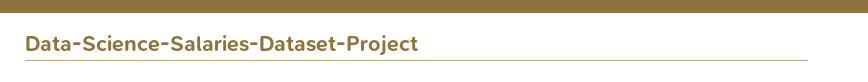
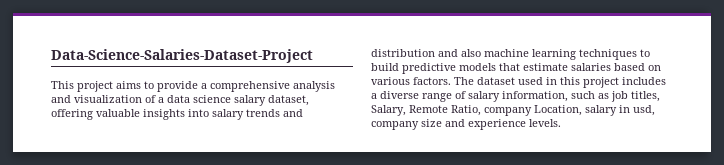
(418, 45) none -> [51,81,335,92] [51,95,309,106] [51,109,303,120] [371,49,650,60] [371,63,661,74] [371,77,666,88] [371,91,660,102] [371,105,655,116] [371,119,561,130] // This project aims to provide a comprehensive analysis and visualization of a data science salary dataset, offering valuable insights into salary trends and distribution and also machine learning techniques to build predictive models that estimate salaries based on various factors. The dataset used in this project includes a diverse range of salary information, such as job titles, Salary, Remote Ratio, company Location, salary in usd, company size and experience levels.

